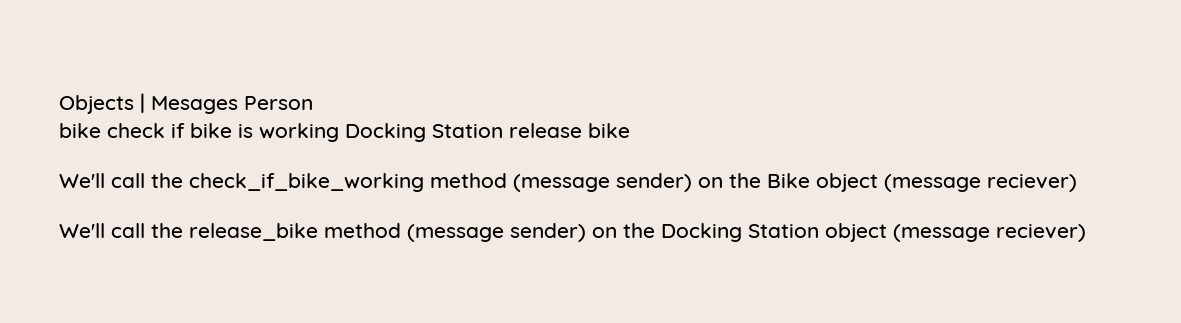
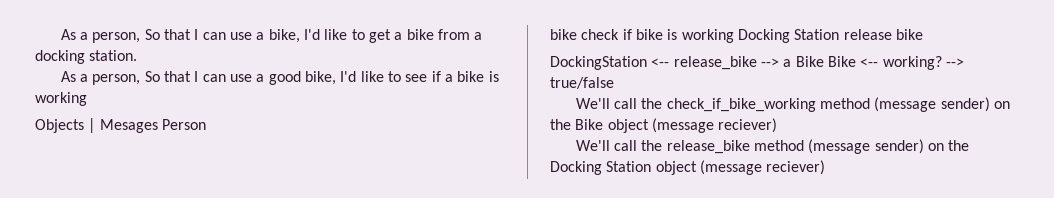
(59, 104) none -> [60,29,483,43] [35,50,138,64] [60,71,499,85] [35,92,87,106] As a person, So that I can use a bike, I'd like to get a bike from a docking station. // As a person, So that I can use a good bike, I'd like to see if a bike is working //
(630, 130) none -> [550,56,964,70] [550,77,614,89] // DockingStation <-- release_bike --> a Bike Bike <-- working? --> true/false

